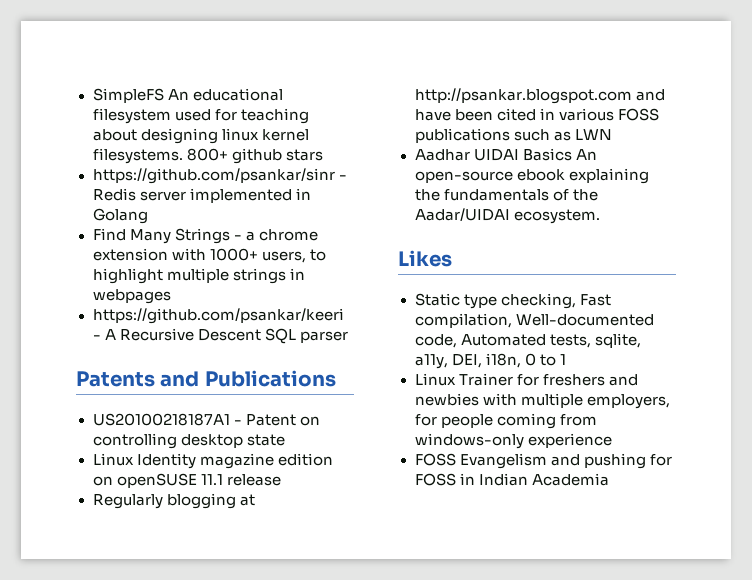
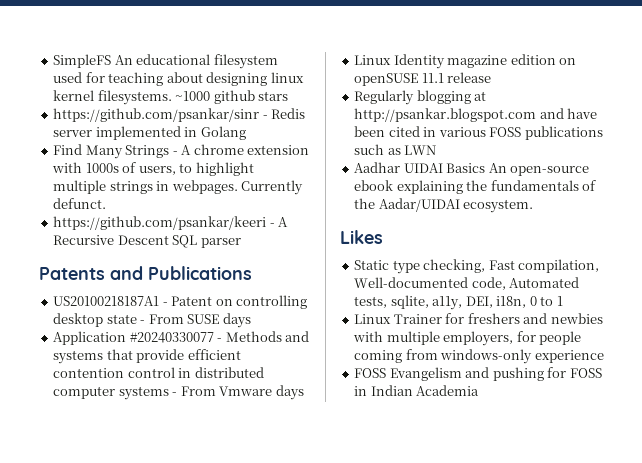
[186,148,228,161] 800+ -> [175,91,211,101] ~1000
[245,231,255,241] a -> [181,145,192,155] A
[209,248,258,261] 1000+ -> [85,162,137,173] 1000s of
[92,289,171,304] webpages -> [171,180,304,195] [53,198,107,209] webpages. Currently defunct.
(285, 440) none -> [140,313,251,328] [53,331,310,345] [53,349,241,364] [53,367,264,378] [53,385,304,400] - From SUSE days // Application #20240330077 - Methods and systems that provide efficient contention control in distributed computer systems - From Vmware days

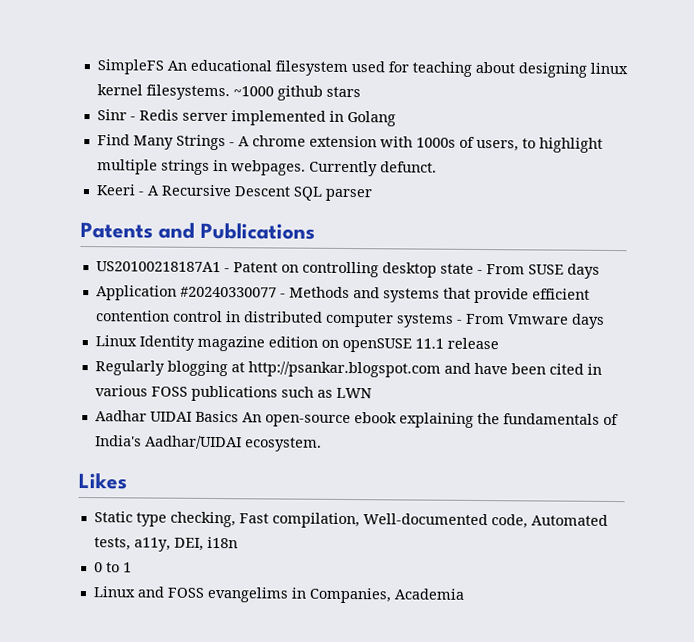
[53,108,260,122] https://github.com/psankar/sinr -> [96,109,127,121] Sinr
[53,216,267,230] https://github.com/psankar/keeri -> [95,184,136,196] Keeri
[354,198,460,212] the Aadar/UIDAI -> [94,435,242,450] India's Aadhar/UIDAI
[390,295,429,309] sqlite, -> (131, 544) none
[496,296,527,308] i18n, -> [206,536,238,549] i18n //
[393,313,603,324] [353,331,582,346] [354,349,604,364] [354,367,602,381] [354,385,413,396] Trainer for freshers and newbies with multiple employers, for people coming from windows-only experience // FOSS Evangelism and pushing for FOSS in Indian -> [136,586,391,604] and FOSS evangelims in Companies,

